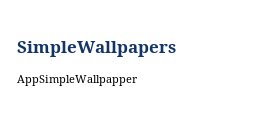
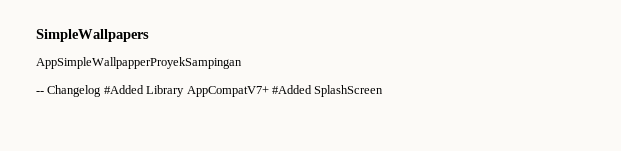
[17,75,138,86] AppSimpleWallpapper -> [36,57,242,69] [36,85,384,97] AppSimpleWallpapperProyekSampingan // -- Changelog #Added Library AppCompatV7+ #Added SplashScreen

